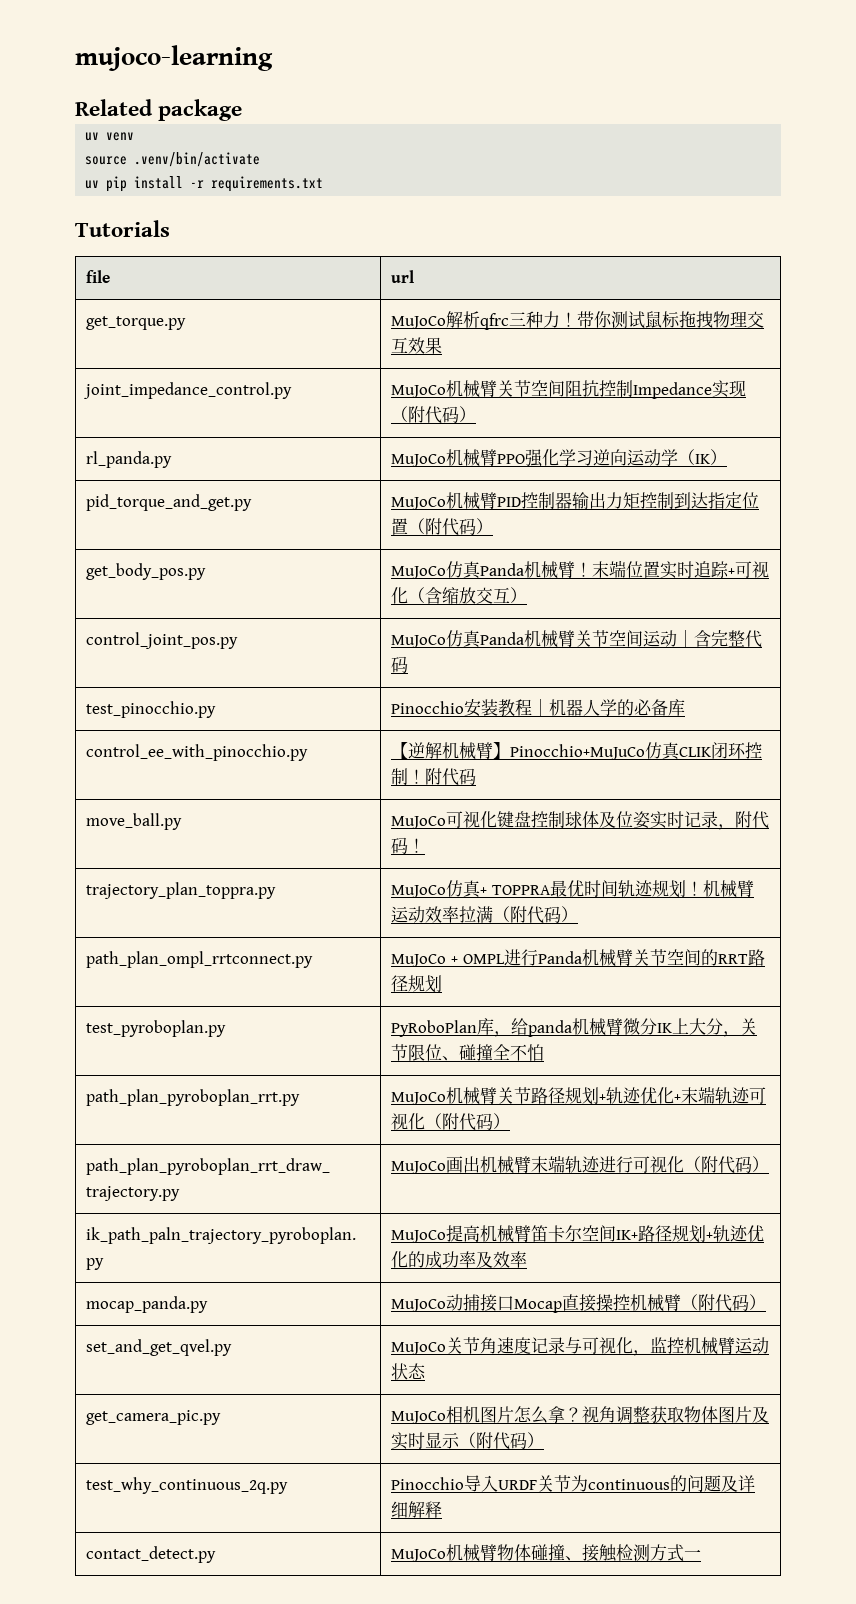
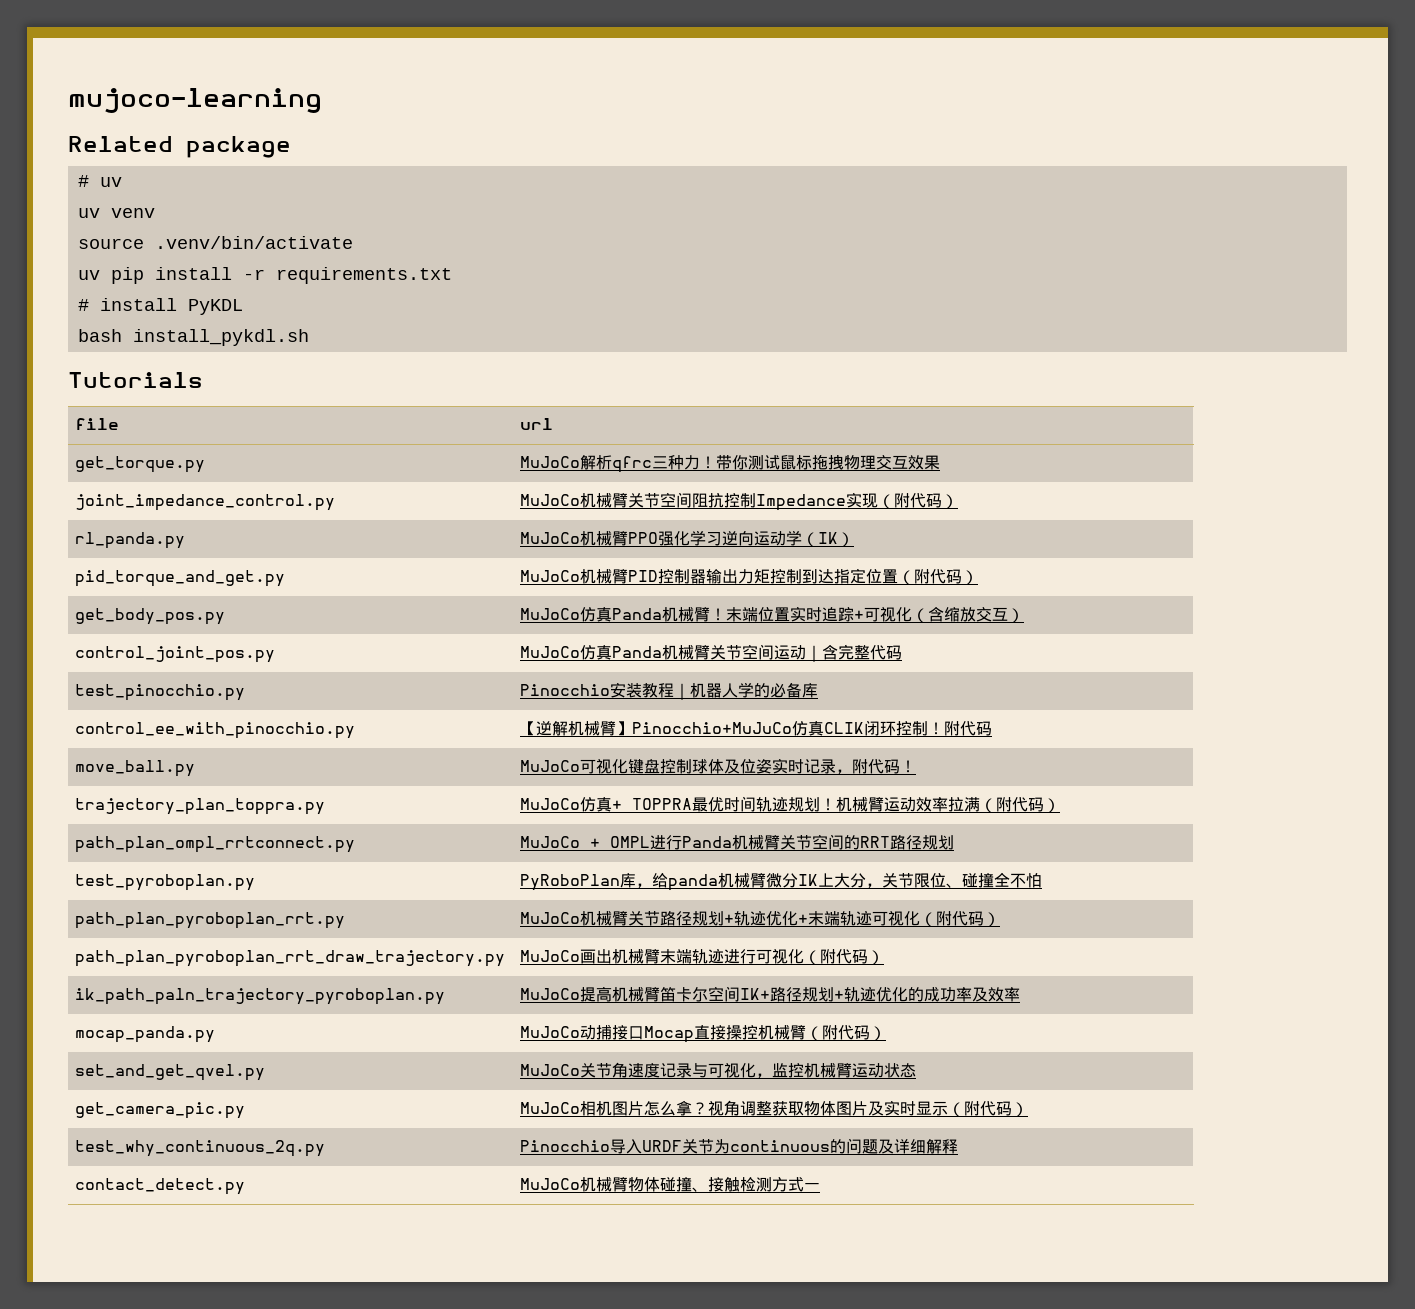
(243, 110) none -> [77,175,122,187] // # uv
(324, 184) none -> [77,298,243,315] [77,329,309,346] // # install PyKDL // bash install_pykdl.sh

